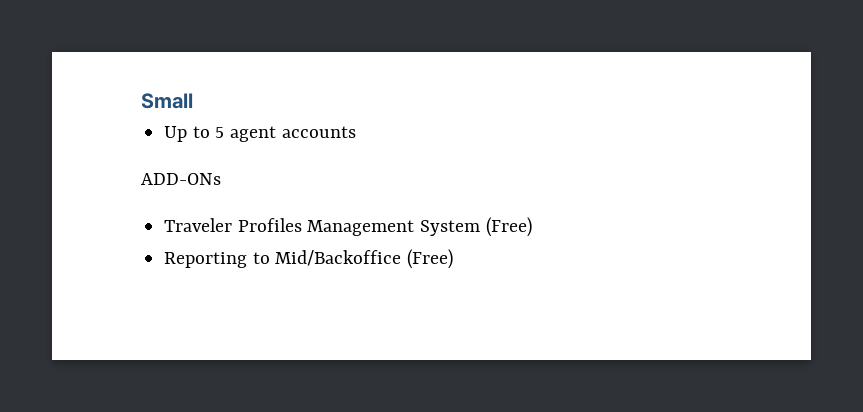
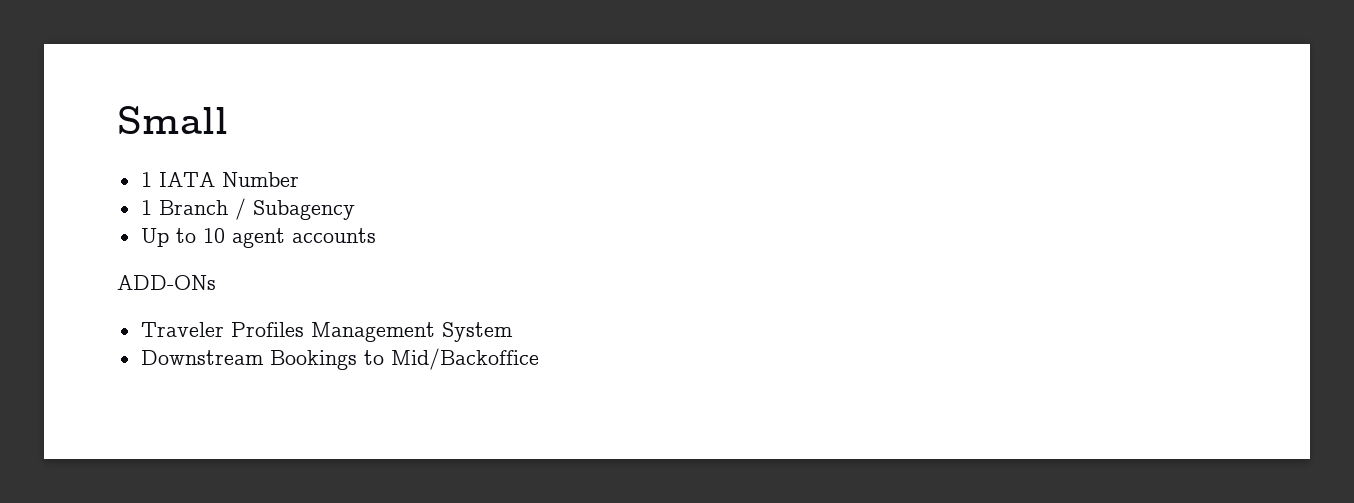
(193, 101) none -> [140,172,299,187] [140,198,355,220] // 1 IATA Number // 1 Branch / Subagency
[215,127,225,138] 5 -> [202,228,225,243] 10
[485,217,532,237] [164,252,248,268] (Free) // Reporting -> [140,350,357,370] // Downstream Bookings
[407,249,454,269] (Free) -> (539, 359) none

